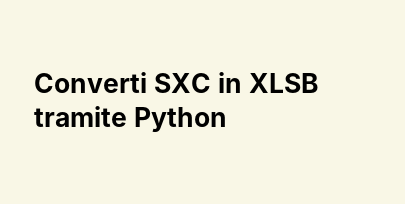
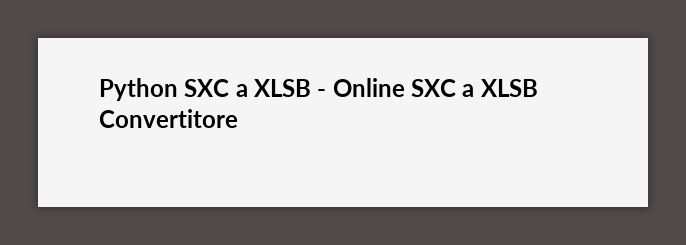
[34,72,320,93] [34,106,228,133] Converti SXC in XLSB tramite Python -> [99,78,538,101] [99,109,238,128] Python SXC a XLSB - Online SXC a XLSB Convertitore

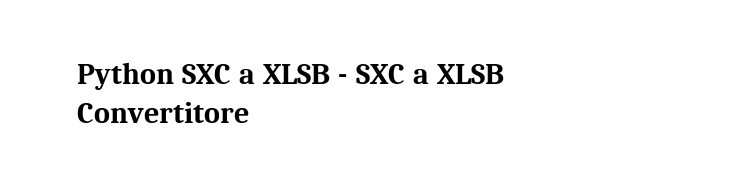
[332,78,405,97] Online -> (348, 79) none

